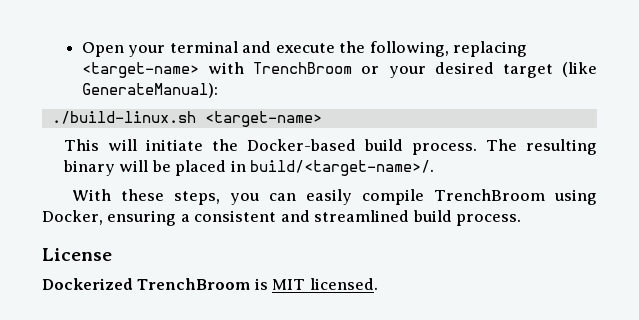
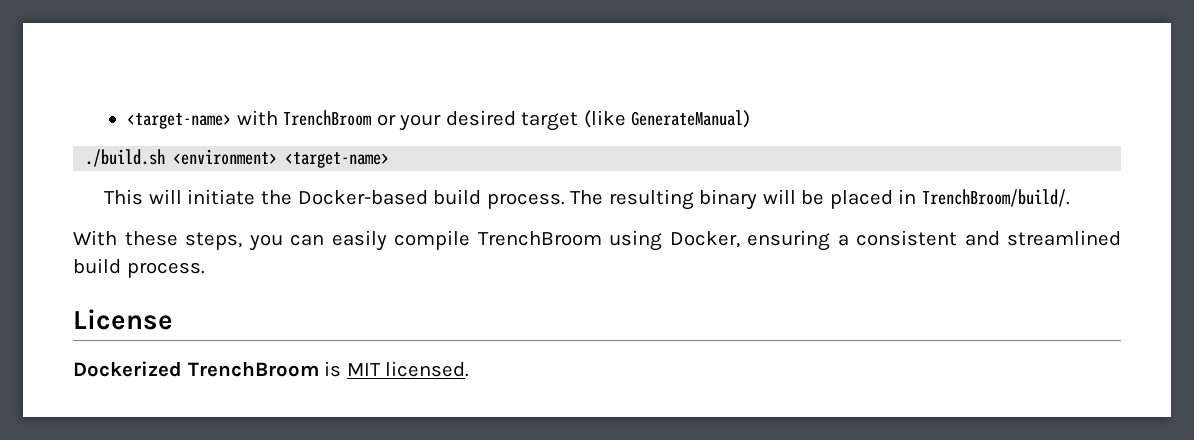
[81,41,528,57] Open your terminal and execute the following, replacing -> (126, 121) none
[81,83,218,98] [51,111,196,124] GenerateManual): // ./build-linux.sh -> [631,110,751,128] [85,149,278,167] GenerateManual) // ./build.sh <environment>
[250,160,435,176] build/<target-name>/. -> [921,189,1070,207] TrenchBroom/build/.

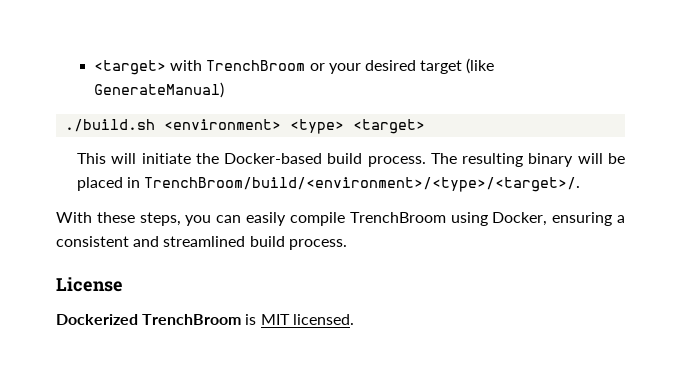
[126,113,231,129] <target-name> -> [94,60,167,75] <target>
[285,152,390,168] <target-name> -> [290,119,426,134] <type> <target>
[921,189,1070,207] TrenchBroom/build/. -> [144,177,581,192] TrenchBroom/build/<environment>/<type>/<target>/.

